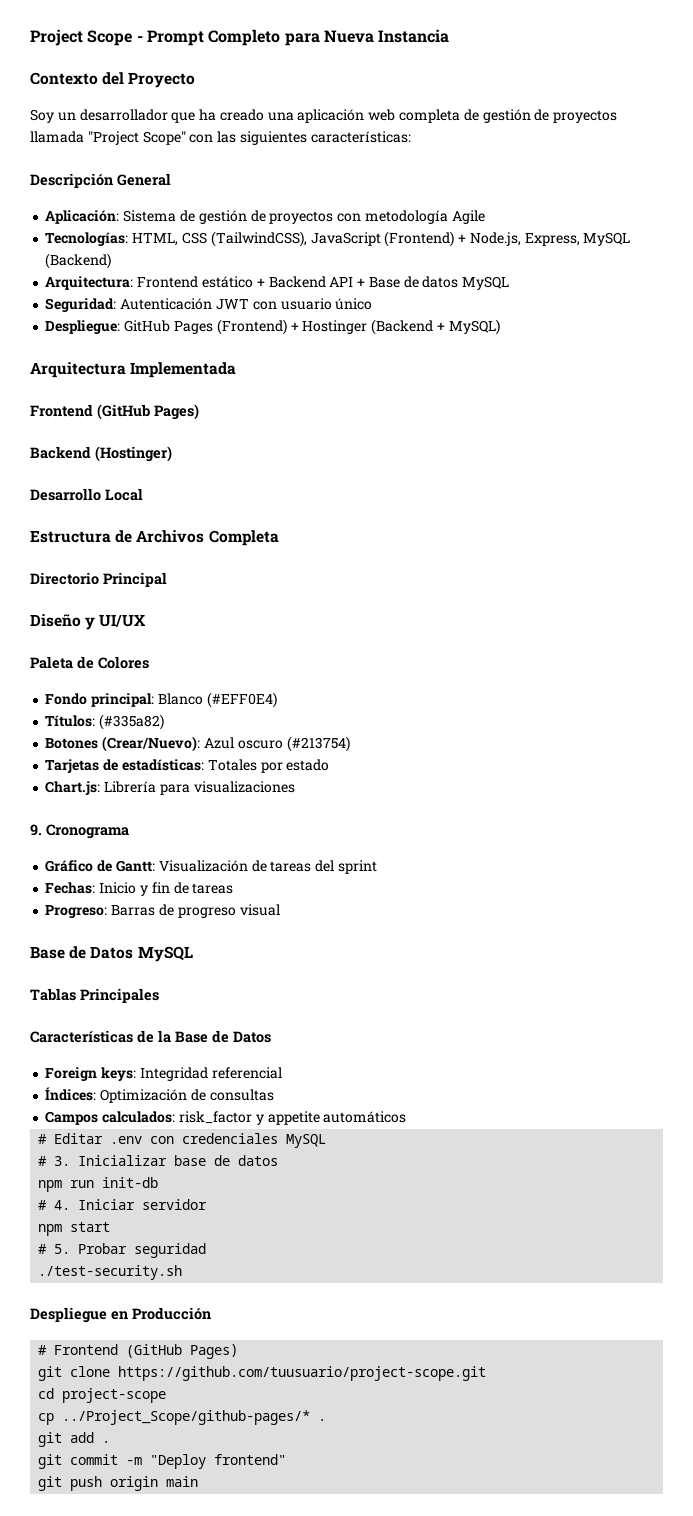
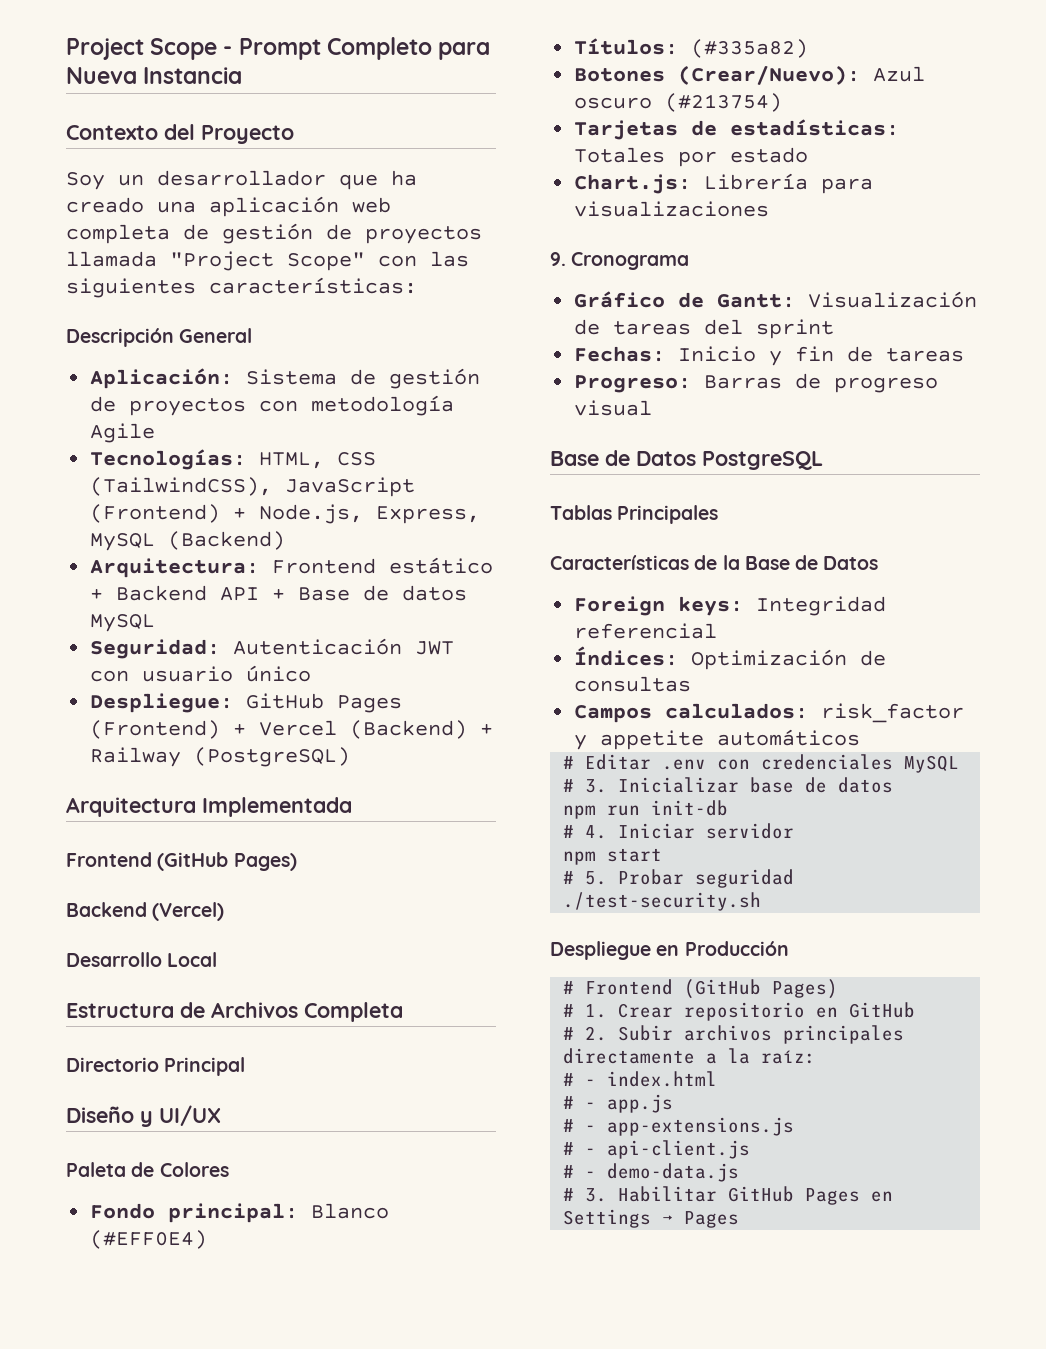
[302,319,500,335] Hostinger (Backend + MySQL) -> [259,720,494,739] [90,747,351,767] Vercel (Backend) + Railway (PostgreSQL)
[95,446,172,462] (Hostinger) -> [152,902,225,921] (Vercel)
[137,946,193,962] MySQL -> [702,451,823,470] PostgreSQL
[38,1366,487,1381] [38,1388,167,1403] [38,1410,327,1425] [38,1432,111,1447] [38,1454,287,1469] [38,1476,199,1491] git clone https://github.com/tuusuario/project-scope.git // cd project-scope // cp ../Project_Scope/github-pages/* . // git add . // git commit -m "Deploy frontend" // git push origin main -> [563,1002,916,1021] [563,1025,905,1044] [563,1048,817,1064] [563,1071,718,1087] [563,1094,674,1113] [563,1117,795,1136] [563,1140,751,1159] [563,1163,740,1182] [563,1186,894,1205] [563,1209,740,1228] # 1. Crear repositorio en GitHub // # 2. Subir archivos principales directamente a la raíz: // # - index.html // # - app.js // # - app-extensions.js // # - api-client.js // # - demo-data.js // # 3. Habilitar GitHub Pages en Settings → Pages

